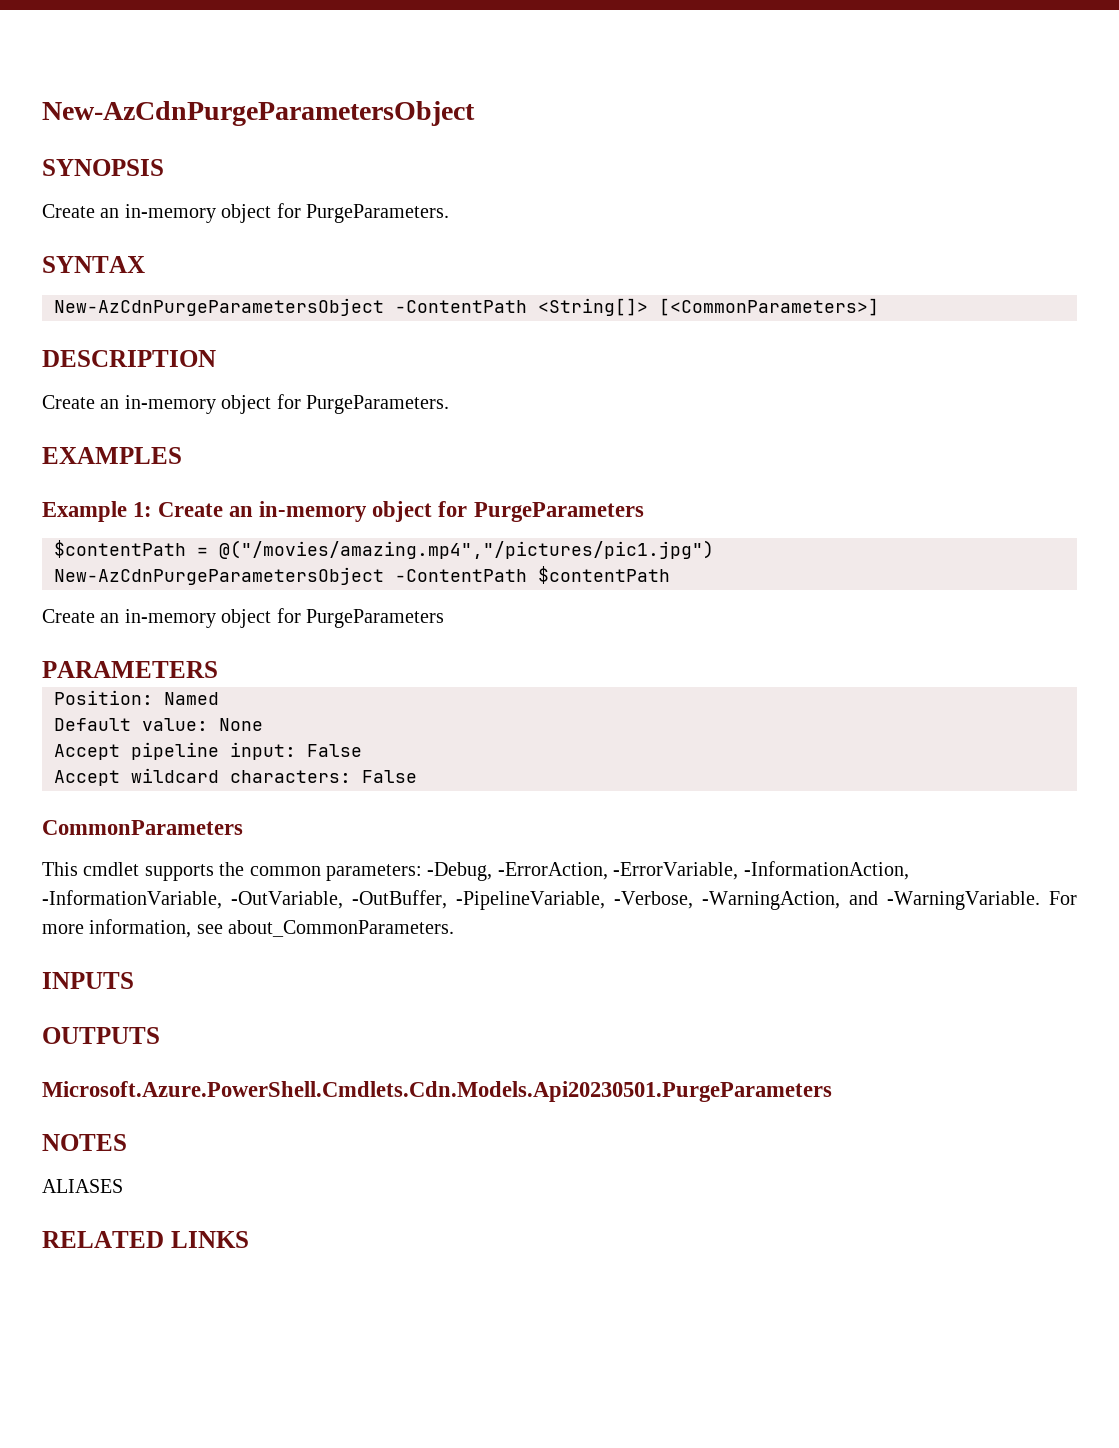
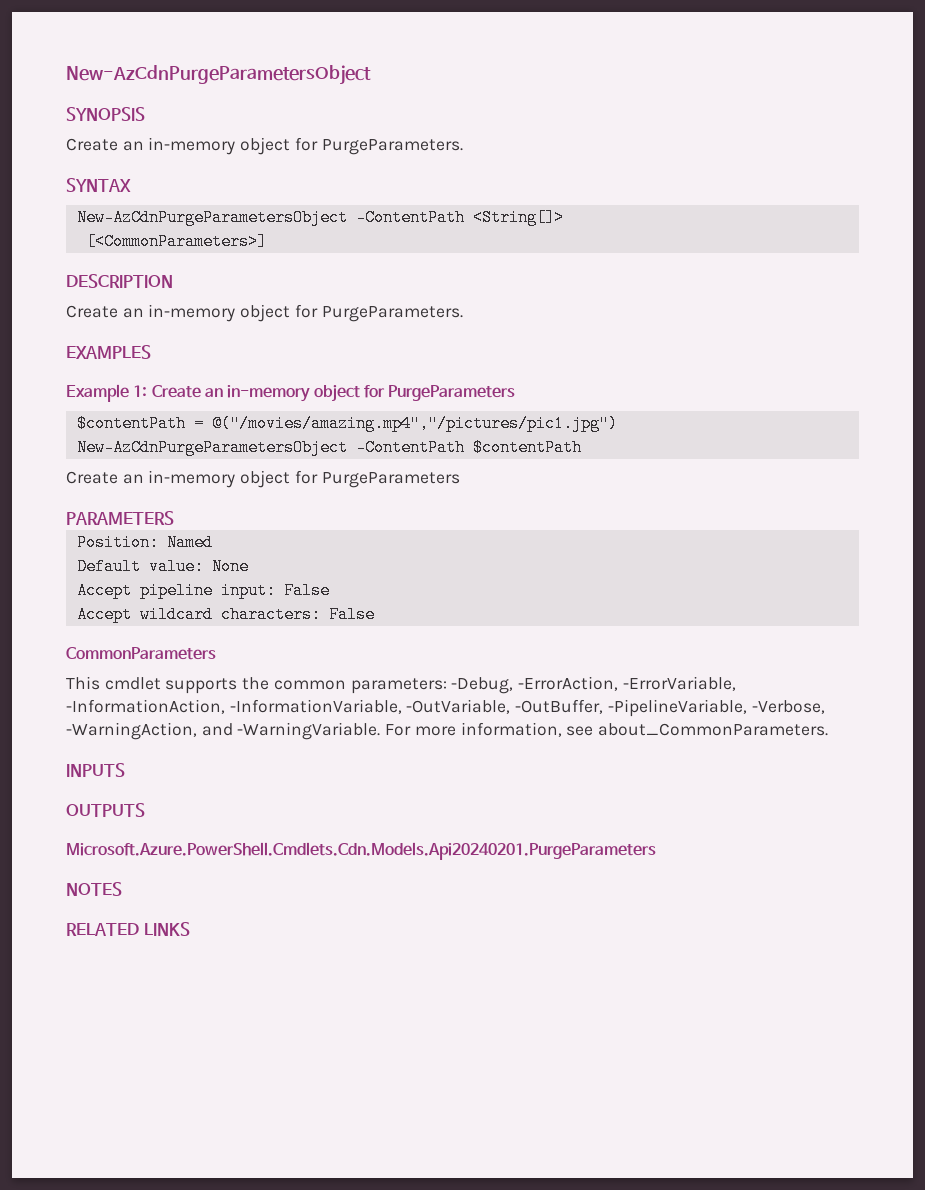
(648, 307) none -> (564, 217) //
[42,1081,832,1102] Microsoft.Azure.PowerShell.Cmdlets.Cdn.Models.Api20230501.PurgeParameters -> [66,842,656,860] Microsoft.Azure.PowerShell.Cmdlets.Cdn.Models.Api20240201.PurgeParameters
[42,1179,123,1193] // ALIASES -> (122, 889) none

